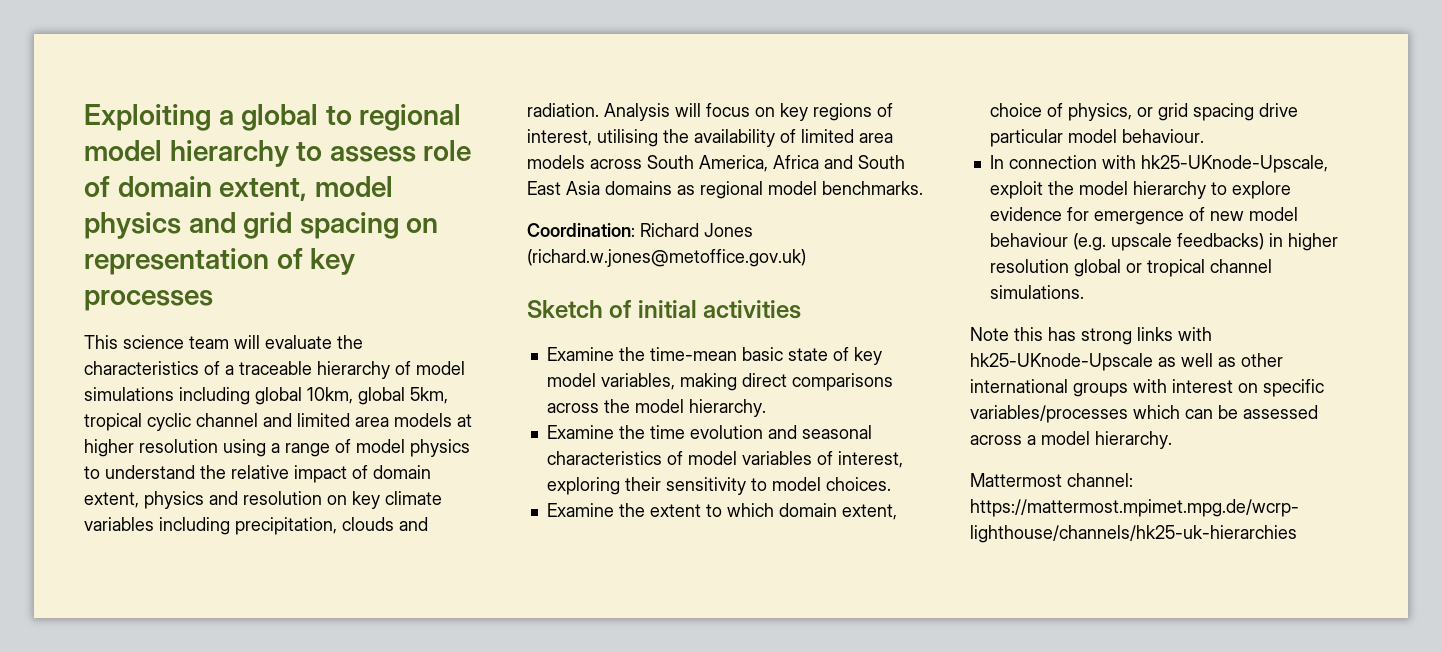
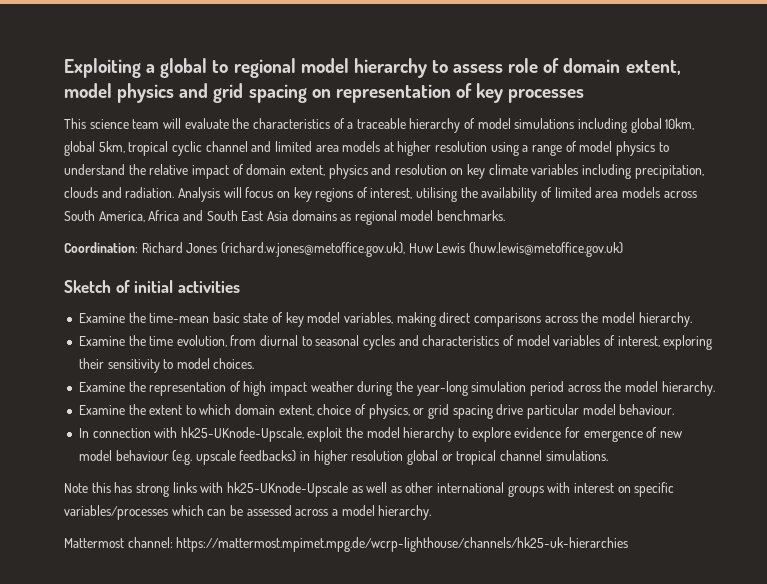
[527,249,806,267] (richard.w.jones@metoffice.gov.uk) -> [220,242,623,257] (richard.w.jones@metoffice.gov.uk), Huw Lewis (huw.lewis@metoffice.gov.uk)
[689,425,872,439] evolution and seasonal -> [176,335,419,350] evolution, from diurnal to seasonal cycles and
(891, 484) none -> [78,381,715,396] // Examine the representation of high impact weather during the year-long simulation period across the model hierarchy.

